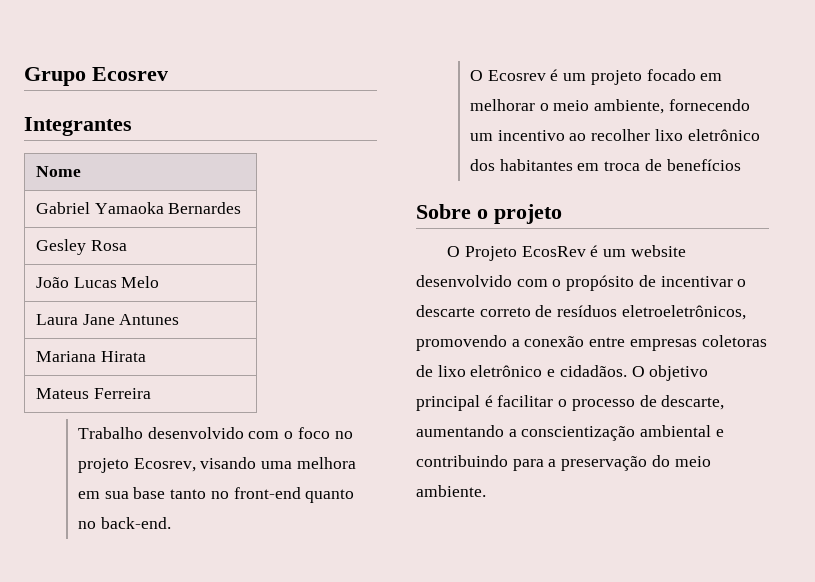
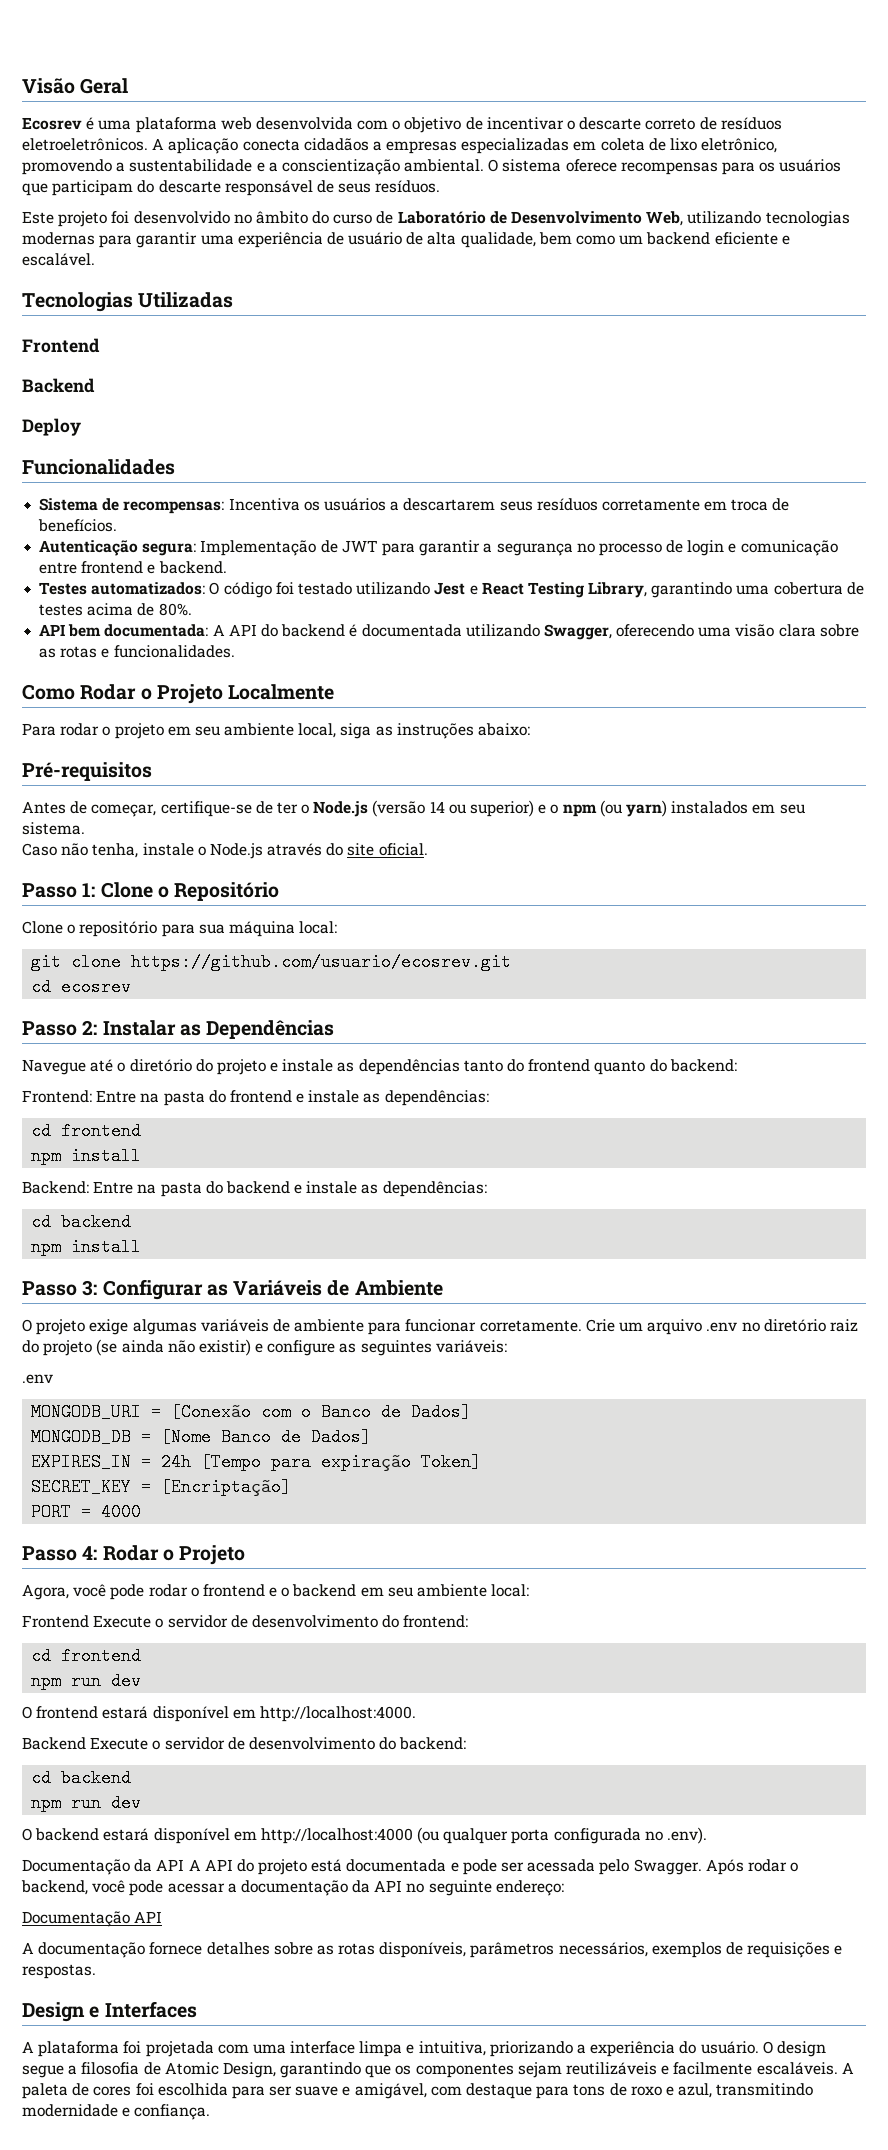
[24,67,168,86] [24,117,132,136] [35,166,81,177] [35,202,242,214] [35,239,127,255] [35,276,160,288] [35,314,180,325] [35,351,146,362] [35,388,151,399] [77,427,353,439] [77,457,356,473] [77,487,355,503] [77,517,171,529] [469,69,723,85] [469,99,750,114] [469,129,760,141] [469,159,741,171] [416,204,562,224] [447,245,686,261] [416,275,635,291] Grupo Ecosrev // Integrantes // Nome // Gabriel Yamaoka Bernardes // Gesley Rosa // João Lucas Melo // Laura Jane Antunes // Mariana Hirata // Mateus Ferreira // Trabalho desenvolvido com o foco no projeto Ecosrev, visando uma melhora em sua base tanto no front-end quanto no back-end. // O Ecosrev é um projeto focado em melhorar o meio ambiente, fornecendo um incentivo ao recolher lixo eletrônico dos habitantes em troca de benefícios // Sobre o projeto // O Projeto EcosRev é um website desenvolvido com o propósito -> [22,78,129,94] [22,117,462,133] Visão Geral // Ecosrev é uma plataforma web desenvolvida com o objetivo
[621,305,746,320] [416,335,767,351] [416,365,709,381] [416,395,725,411] [416,425,724,441] [416,455,711,471] [416,485,486,497] eletroeletrônicos, promovendo a conexão entre empresas coletoras de lixo eletrônico e cidadãos. O objetivo principal é facilitar o processo de descarte, aumentando a conscientização ambiental e contribuindo para a preservação do meio ambiente. -> [22,138,778,154] [22,159,842,175] [22,180,441,196] [22,211,850,227] [22,232,790,248] [22,253,95,266] [22,292,234,312] [22,338,100,353] [22,378,95,393] [22,418,81,436] [22,459,175,475] [39,498,790,514] [38,519,118,532] [39,540,838,556] [39,561,227,574] [39,582,864,598] [39,603,192,616] [39,624,859,640] [39,645,235,658] [22,684,335,704] [22,723,531,739] [22,762,152,781] [22,800,805,817] [22,822,85,835] [22,843,428,859] [22,882,280,901] [22,921,338,937] [31,953,512,971] [31,978,132,996] [22,1020,335,1039] [22,1059,737,1075] [22,1090,489,1106] [31,1122,142,1140] [31,1147,142,1165] [22,1181,487,1197] [31,1213,132,1231] [31,1238,142,1256] [22,1279,443,1300] [22,1319,858,1335] [22,1339,507,1356] [22,1374,53,1384] [31,1403,472,1421] [31,1428,372,1446] [31,1453,482,1471] [31,1478,292,1496] [31,1503,142,1521] [22,1545,246,1565] [22,1584,530,1600] [22,1615,469,1628] [31,1647,142,1665] [31,1672,142,1690] [22,1706,416,1722] [22,1737,467,1750] [31,1769,132,1787] [31,1794,142,1812] [22,1827,708,1844] [22,1859,799,1875] [21,1880,564,1896] [22,1911,163,1927] [22,1942,843,1958] [22,1964,96,1979] [22,2001,197,2022] [22,2041,826,2057] [22,2062,854,2078] [22,2083,814,2099] [22,2104,211,2120] eletroeletrônicos. A aplicação conecta cidadãos a empresas especializadas em coleta de lixo eletrônico, promovendo a sustentabilidade e a conscientização ambiental. O sistema oferece recompensas para os usuários que participam do descarte responsável de seus resíduos. // Este projeto foi desenvolvido no âmbito do curso de Laboratório de Desenvolvimento Web, utilizando tecnologias modernas para garantir uma experiência de usuário de alta qualidade, bem como um backend eficiente e escalável. // Tecnologias Utilizadas // Frontend // Backend // Deploy // Funcionalidades // Sistema de recompensas: Incentiva os usuários a descartarem seus resíduos corretamente em troca de benefícios. // Autenticação segura: Implementação de JWT para garantir a segurança no processo de login e comunicação entre frontend e backend. // Testes automatizados: O código foi testado utilizando Jest e React Testing Library, garantindo uma cobertura de testes acima de 80%. // API bem documentada: A API do backend é documentada utilizando Swagger, oferecendo uma visão clara sobre as rotas e funcionalidades. // Como Rodar o Projeto Localmente // Para rodar o projeto em seu ambiente local, siga as instruções abaixo: // Pré-requisitos // Antes de começar, certifique-se de ter o Node.js (versão 14 ou superior) e o npm (ou yarn) instalados em seu sistema. // Caso não tenha, instale o Node.js através do site oficial. // Passo 1: Clone o Repositório // Clone o repositório para sua máquina local: // git clone https://github.com/usuario/ecosrev.git // cd ecosrev // Passo 2: Instalar as Dependências // Navegue até o diretório do projeto e instale as dependências tanto do frontend quanto do backend: // Frontend: Entre na pasta do frontend e instale as dependências: // cd frontend // npm install // Backend: Entre na pasta do backend e instale as dependências: // cd backend // npm install // Passo 3: Configurar as Variáveis de Ambiente // O projeto exige algumas variáveis de ambiente para funcionar corretamente. Crie um arquivo .env no diretório raiz do projeto (se ainda não existir) e configure as seguintes variáveis: // .env // MONGODB_URI = [Conexão com o Banco de Dados] // MONGODB_DB = [Nome Banco de Dados] // EXPIRES_IN = 24h [Tempo para expiração Token] // SECRET_KEY = [Encriptação] // PORT = 4000 // Passo 4: Rodar o Projeto // Agora, você pode rodar o frontend e o backend em seu ambiente local: // Frontend Execute o servidor de desenvolvimento do frontend: // cd frontend // npm run dev // O frontend estará disponível em http://localhost:4000. // Backend Execute o servidor de desenvolvimento do backend: // cd backend // npm run dev // O backend estará disponível em http://localhost:4000 (ou qualquer porta configurada no .env). // Documentação da API A API do projeto está documentada e pode ser acessada pelo Swagger. Após rodar o backend, você pode acessar a documentação da API no seguinte endereço: // Documentação API // A documentação fornece detalhes sobre as rotas disponíveis, parâmetros necessários, exemplos de requisições e respostas. // Design e Interfaces // A plataforma foi projetada com uma interface limpa e intuitiva, priorizando a experiência do usuário. O design segue a filosofia de Atomic Design, garantindo que os componentes sejam reutilizáveis e facilmente escaláveis. A paleta de cores foi escolhida para ser suave e amigável, com destaque para tons de roxo e azul, transmitindo modernidade e confiança.

